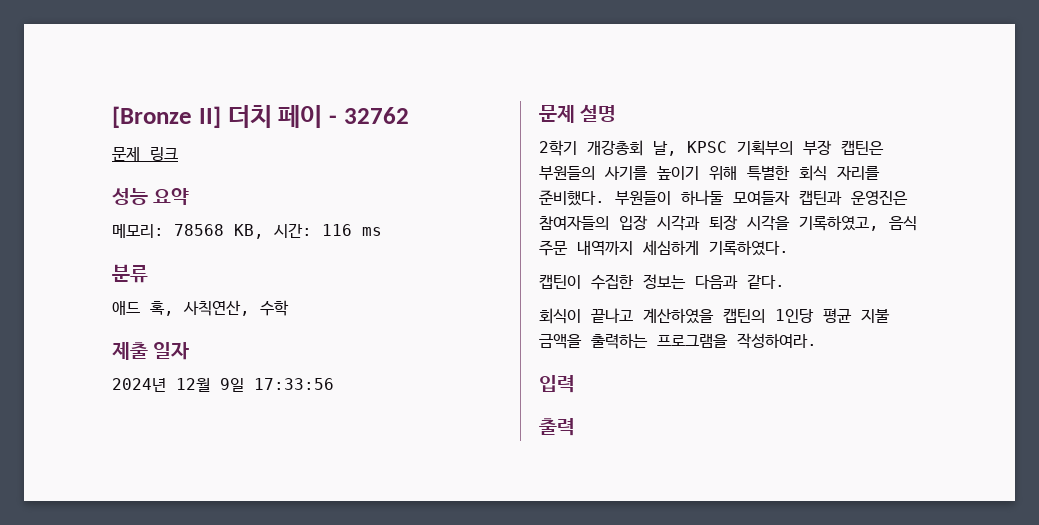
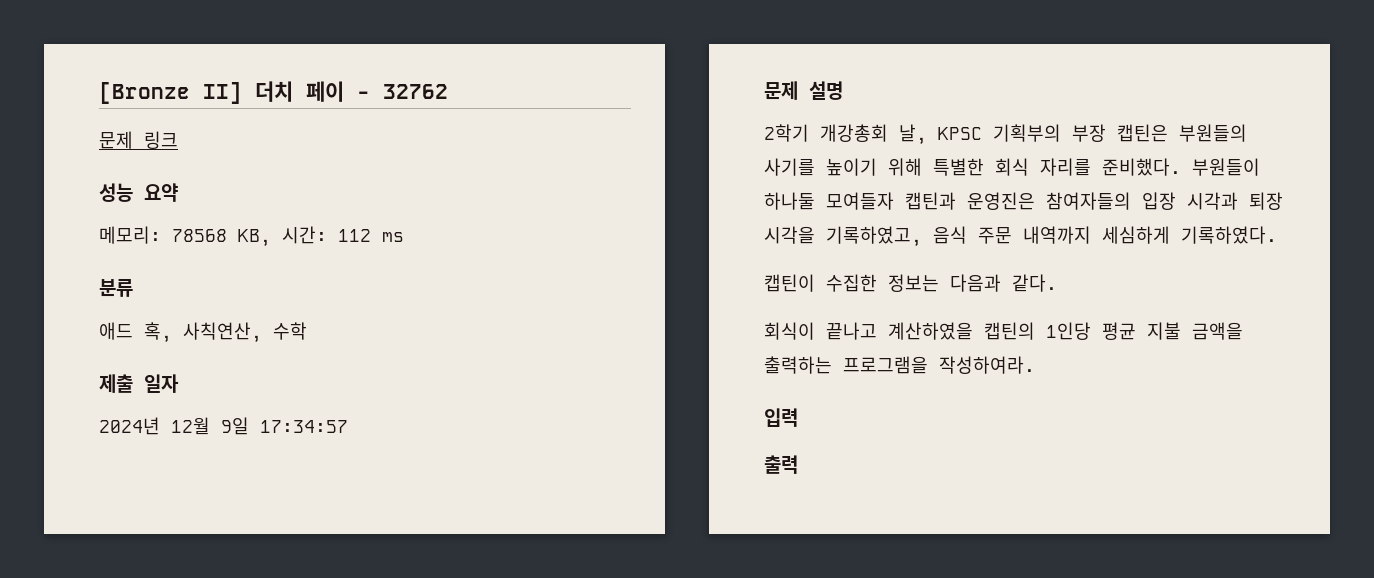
[322,224,352,236] 116 -> [338,229,371,242] 112
[254,378,334,390] 17:33:56 -> [260,420,348,433] 17:34:57

